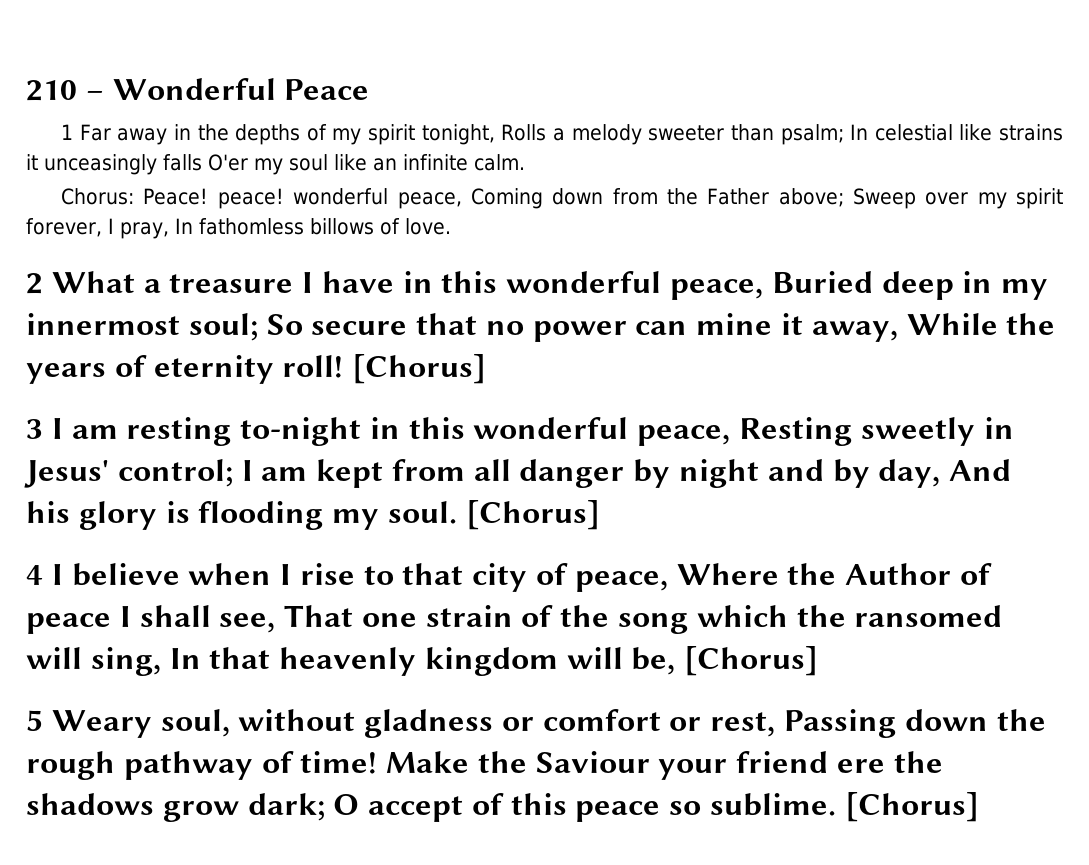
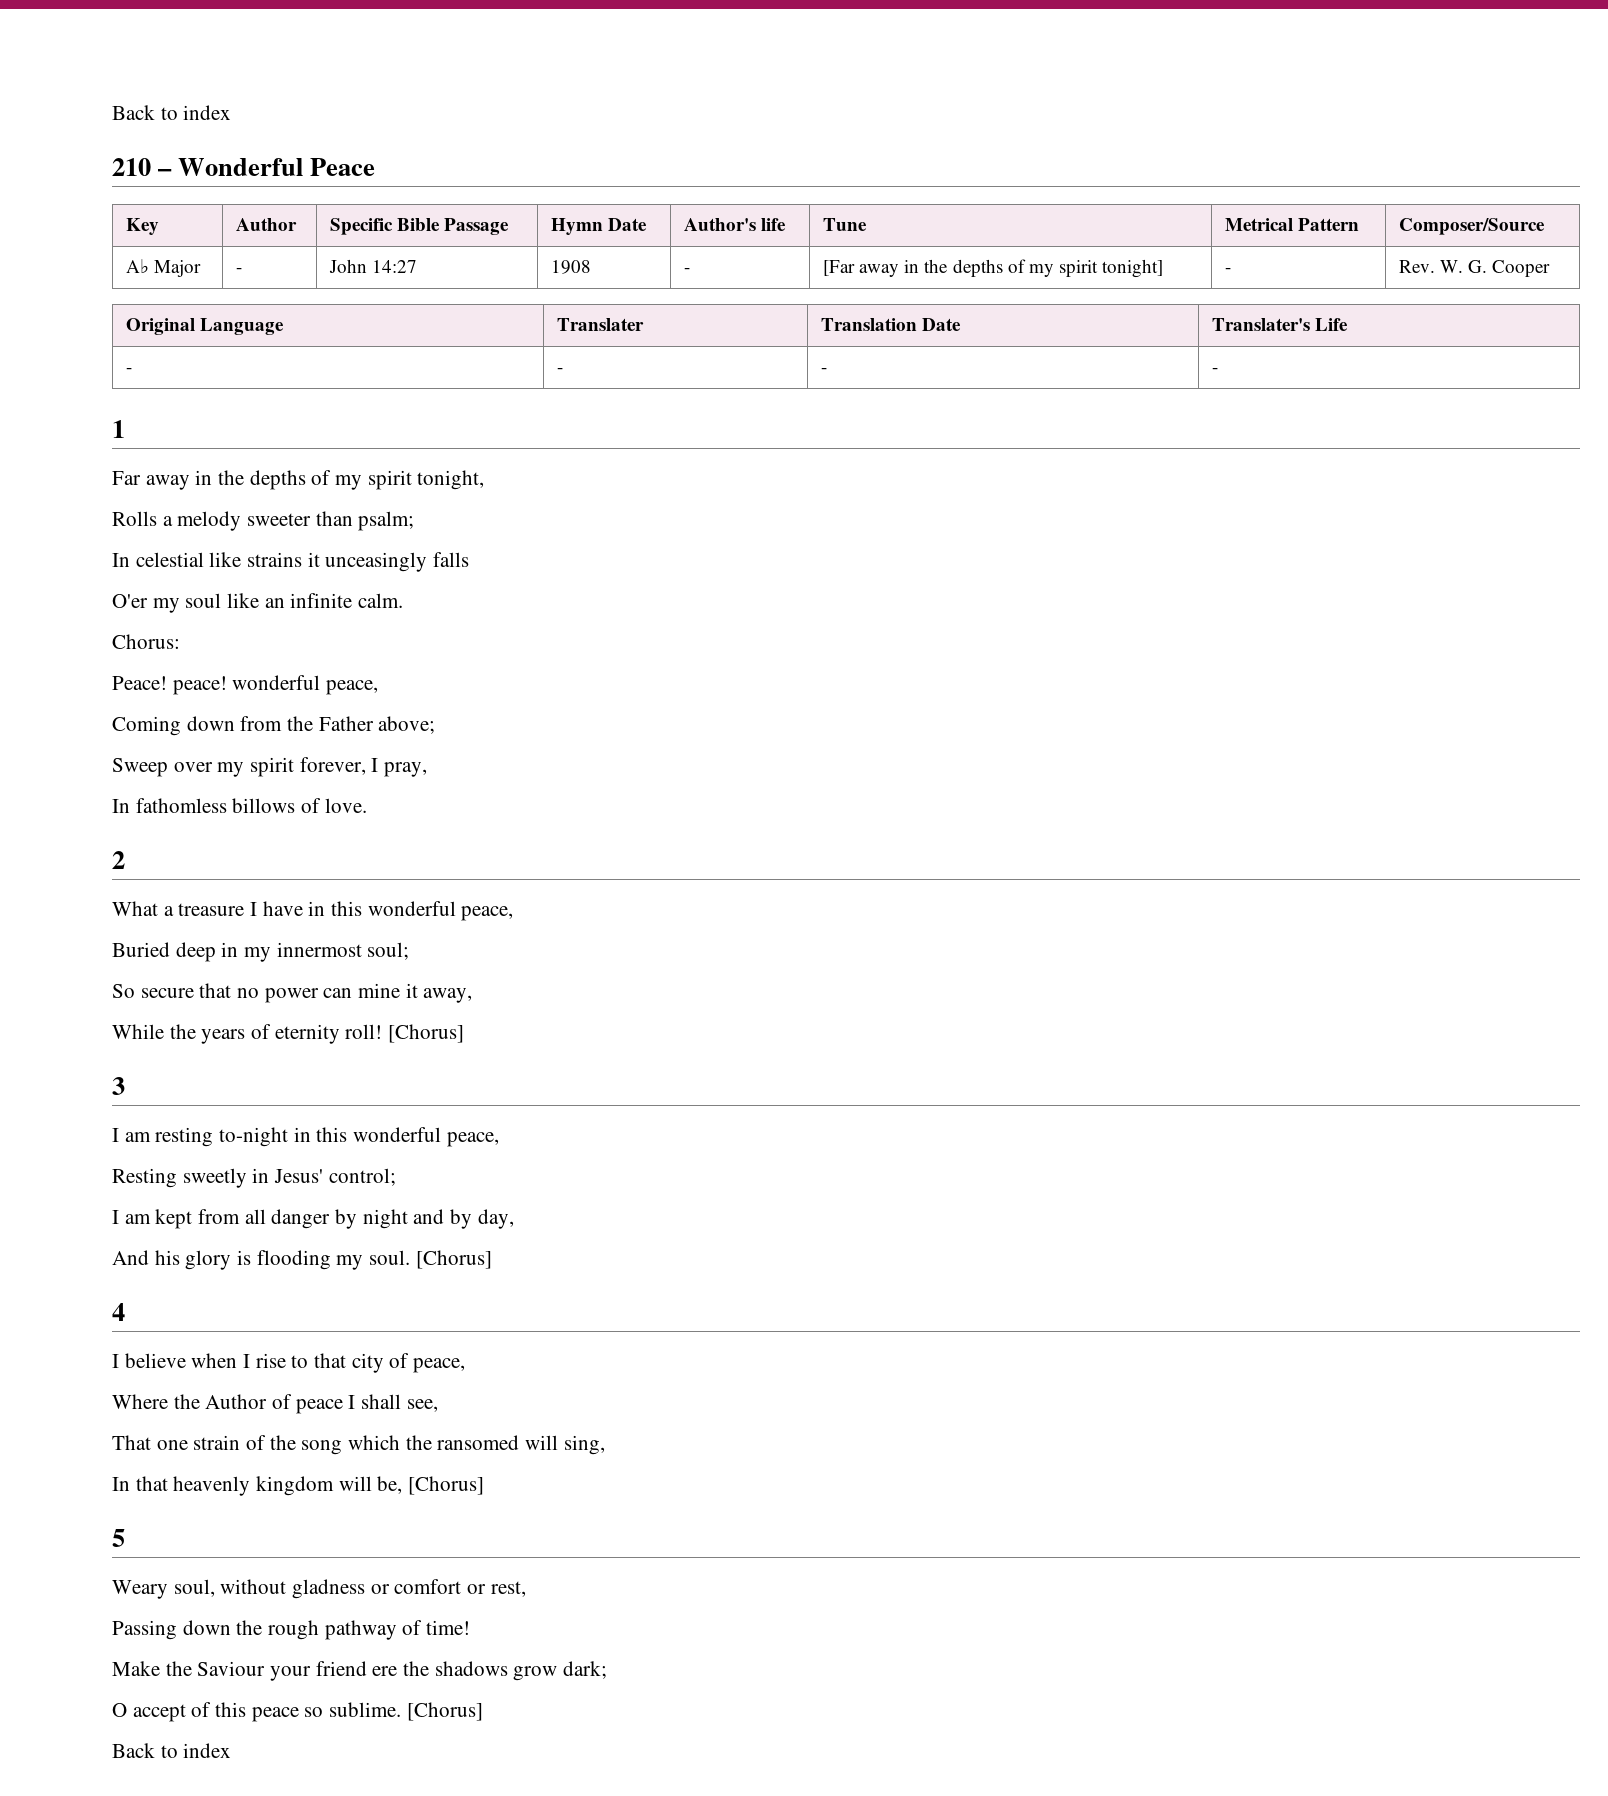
(26, 90) none -> [112,105,232,120] Back to index //
[61,124,74,140] // 1 -> [125,218,159,235] [235,218,297,231] [329,218,510,235] [550,218,648,235] [683,218,787,231] [822,218,867,231] [1224,218,1360,231] [1398,218,1545,235] [125,259,202,277] [235,268,242,273] [328,259,418,273] [550,260,591,274] [683,268,690,273] [822,259,1164,278] [1224,268,1231,273] [1398,260,1551,277] [125,318,285,335] [556,318,644,331] [820,318,962,331] [1211,318,1349,331] [125,368,132,373] [556,368,563,373] [820,368,827,373] [1211,368,1218,373] [112,420,125,438] // Key | Author | Specific Bible Passage | Hymn Date | Author's life | Tune | Metrical Pattern | Composer/Source // A♭ Major | - | John 14:27 | 1908 | - | [Far away in the depths of my spirit tonight] | - | Rev. W. G. Cooper // Original Language | Translater | Translation Date | Translater's Life // - | - | - | - // 1 //
(495, 134) none -> (485, 480) //
(844, 134) none -> (415, 521) //
(202, 162) none -> (470, 559) //
(135, 196) none -> (180, 641) //
(462, 200) none -> (379, 687) //
(844, 197) none -> (436, 725) //
(169, 230) none -> (428, 769) //
(43, 283) none -> (125, 860) //
(763, 289) none -> (514, 913) //
(258, 327) none -> (410, 951) //
(898, 331) none -> (473, 995) //
(43, 429) none -> (125, 1086) //
(731, 435) none -> (499, 1139) //
(233, 473) none -> (396, 1177) //
(941, 473) none -> (514, 1219) //
(43, 575) none -> (125, 1312) //
(668, 581) none -> (466, 1365) //
(276, 623) none -> (438, 1405) //
(161, 661) none -> (605, 1445) //
(43, 720) none -> (125, 1538) //
(776, 724) none -> (526, 1589) //
(378, 762) none -> (471, 1627) //
(325, 807) none -> (608, 1670) //
(979, 807) none -> [112,1743,232,1758] // Back to index

